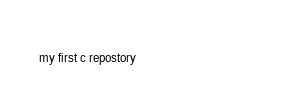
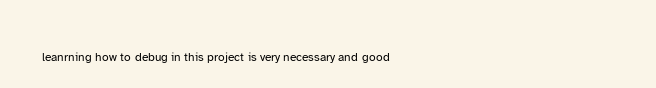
[39,53,137,65] my first c repostory -> [42,52,390,63] leanrning how to debug in this project is very necessary and good

